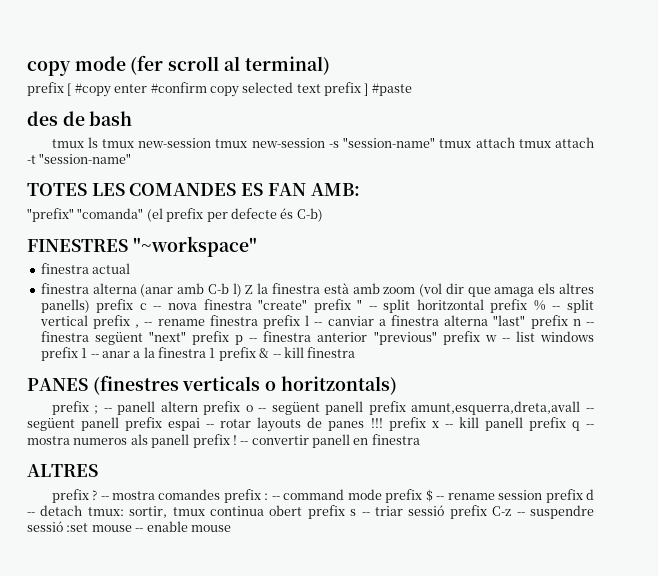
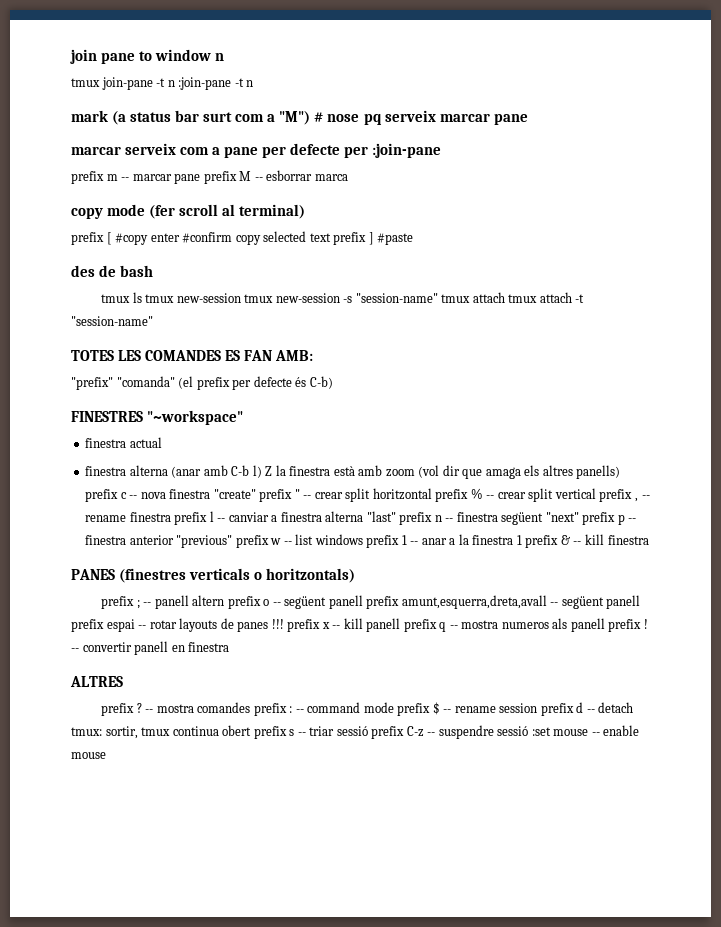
(27, 68) none -> [70,49,225,64] [71,77,254,90] [71,110,528,125] [71,143,442,158] [71,170,348,184] join pane to window n // tmux join-pane -t n :join-pane -t n // mark (a status bar surt com a "M") # nose pq serveix marcar pane // marcar serveix com a pane per defecte per :join-pane // prefix m -- marcar pane prefix M -- esborrar marca //
(377, 308) none -> [314,492,343,499] crear
(561, 308) none -> [497,492,526,499] crear

